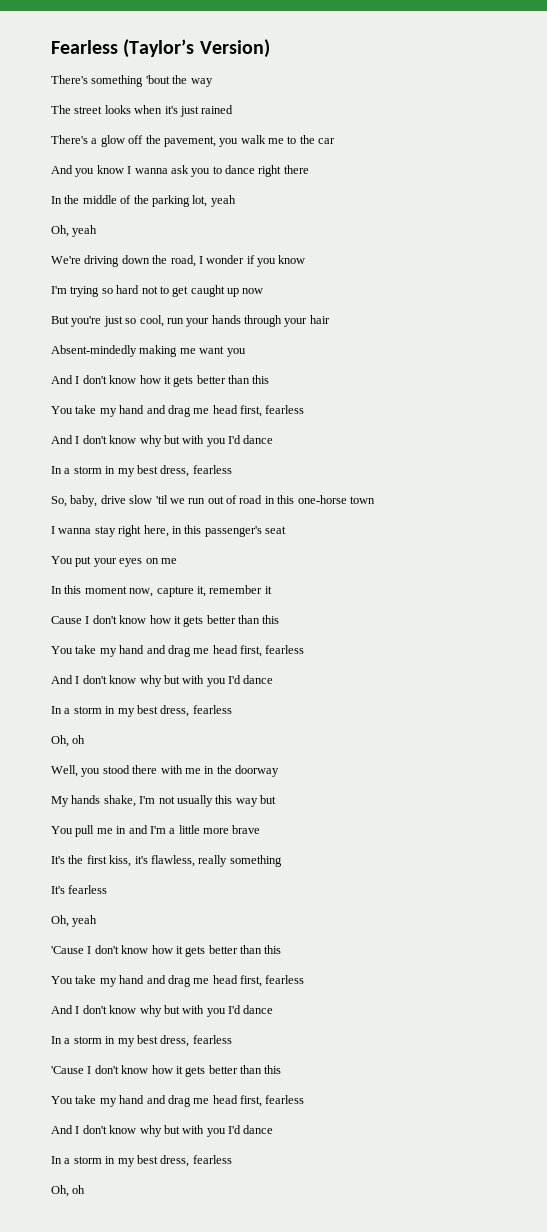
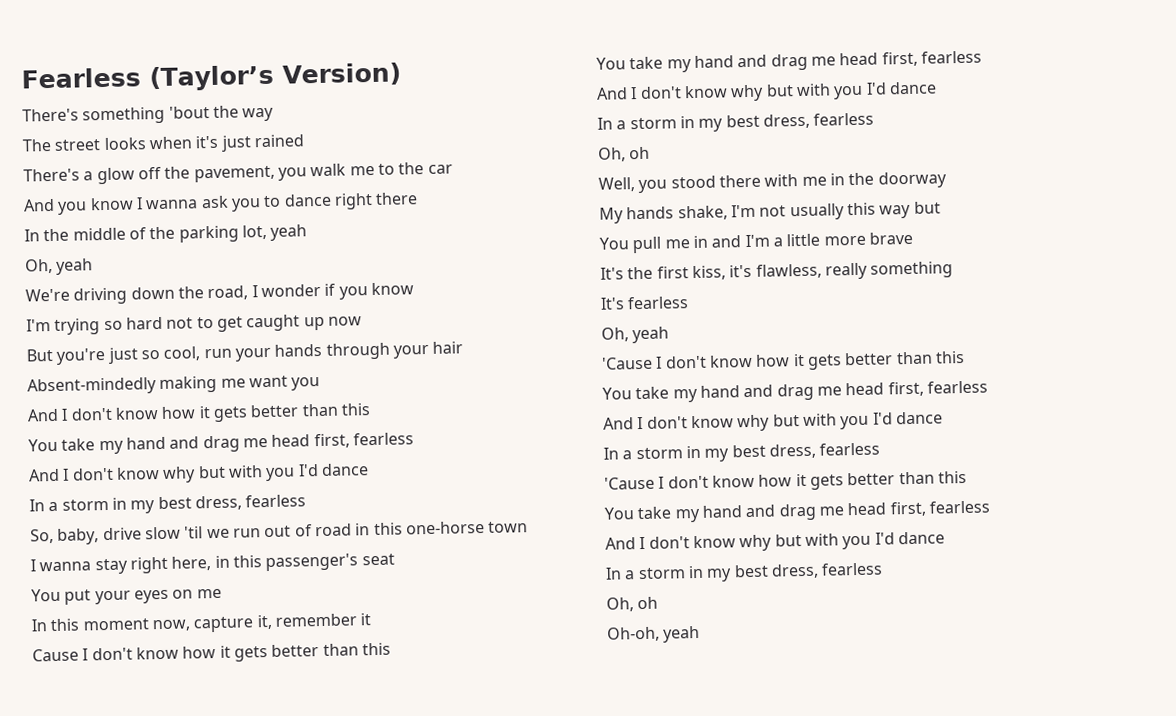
(86, 1189) none -> [607,625,701,643] // Oh-oh, yeah

